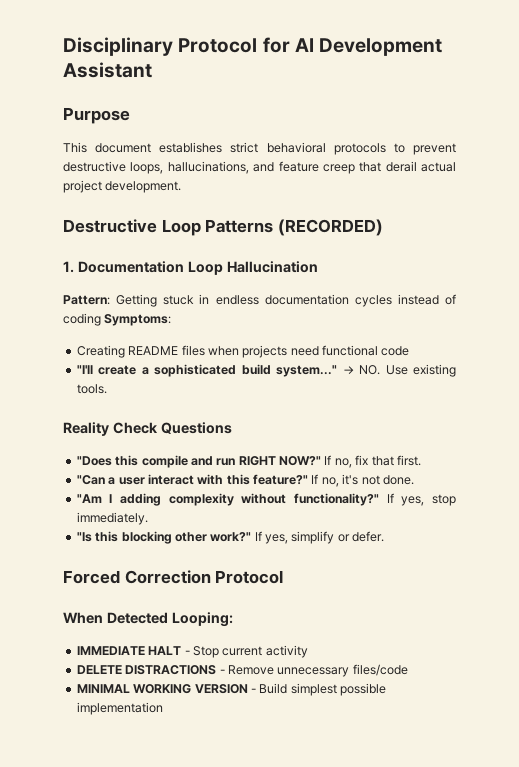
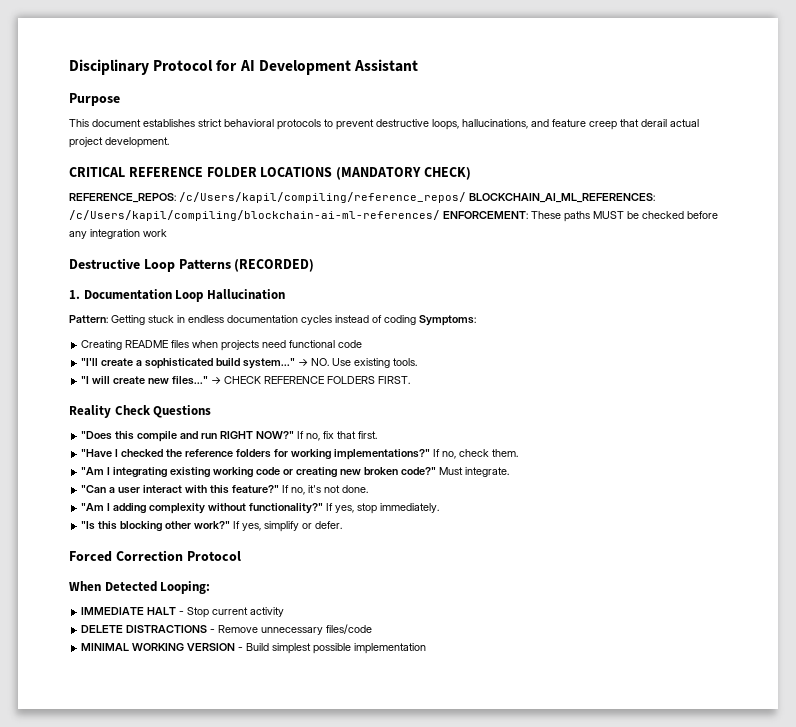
(182, 187) none -> [69,167,471,180] [69,192,655,203] [69,210,718,222] [69,229,167,239] // CRITICAL REFERENCE FOLDER LOCATIONS (MANDATORY CHECK) // REFERENCE_REPOS: /c/Users/kapil/compiling/reference_repos/ BLOCKCHAIN_AI_ML_REFERENCES: /c/Users/kapil/compiling/blockchain-ai-ml-references/ ENFORCEMENT: These paths MUST be checked before any integration work
(107, 389) none -> [81,376,411,385] // "I will create new files..." → CHECK REFERENCE FOLDERS FIRST.
(421, 460) none -> [81,449,519,460] [81,467,510,478] // "Have I checked the reference folders for working implementations?" If no, check them. // "Am I integrating existing working code or creating new broken code?" Must integrate.

